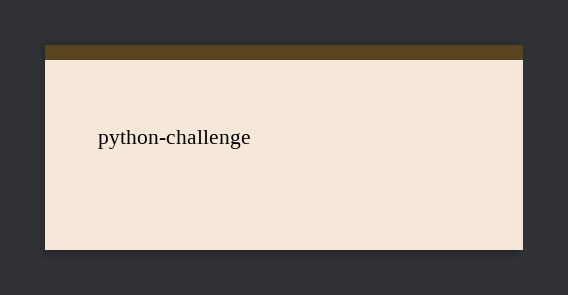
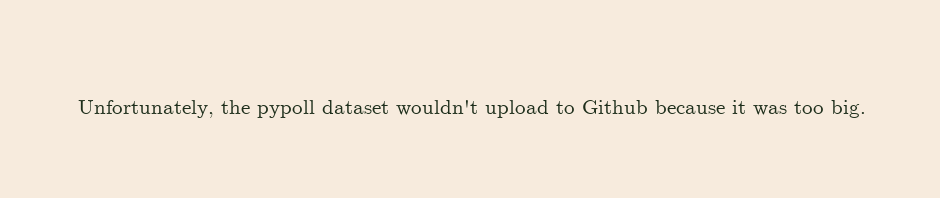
[98,130,251,149] python-challenge -> [78,100,866,118] Unfortunately, the pypoll dataset wouldn't upload to Github because it was too big.

